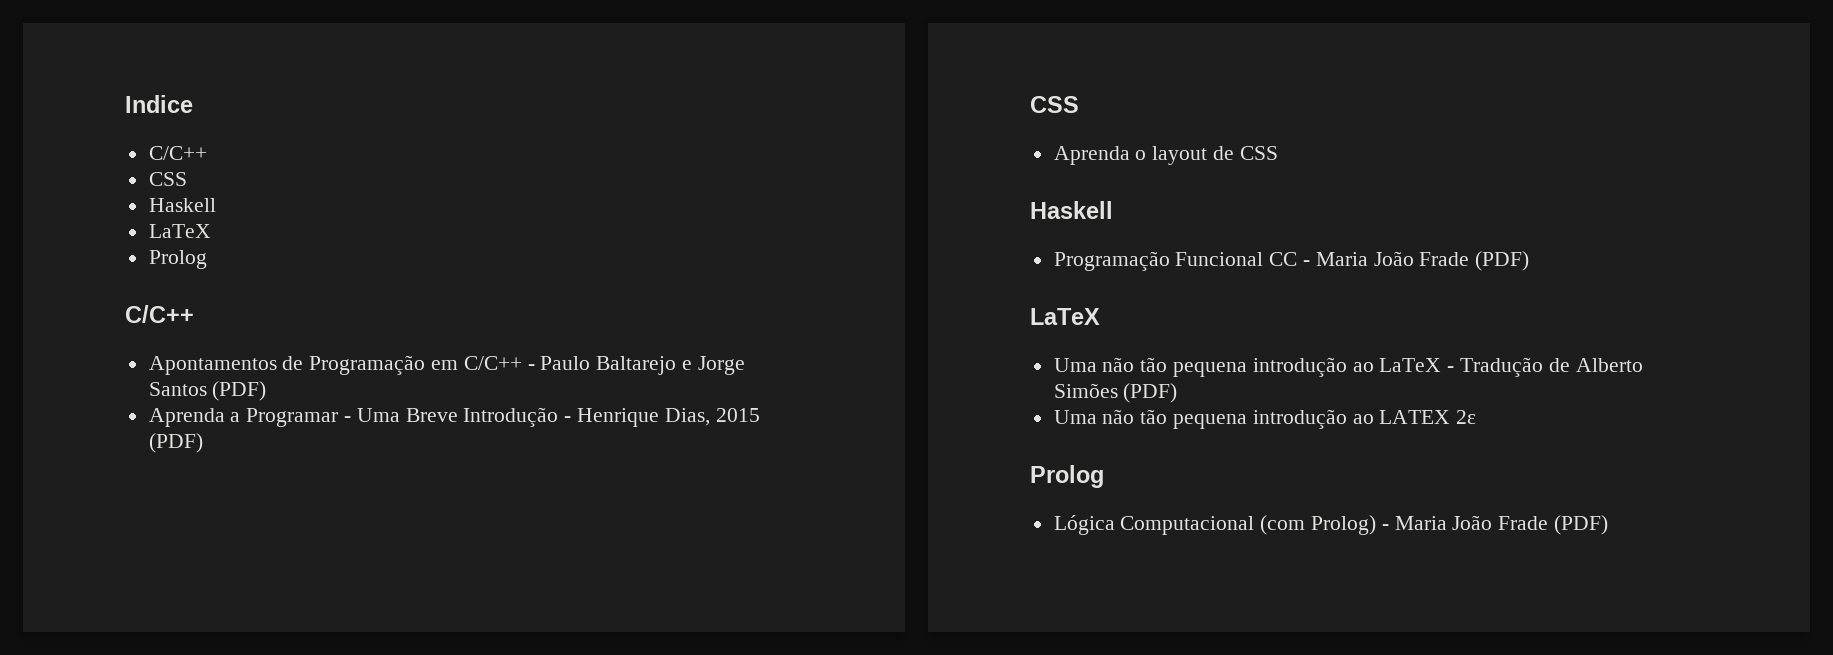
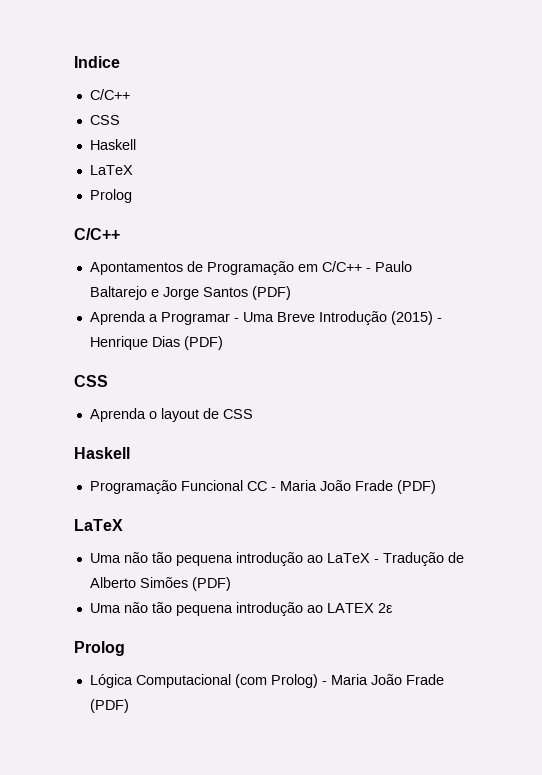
(559, 417) none -> [390,311,433,325] (2015)
[664,408,760,426] Dias, 2015 -> [151,336,180,347] Dias

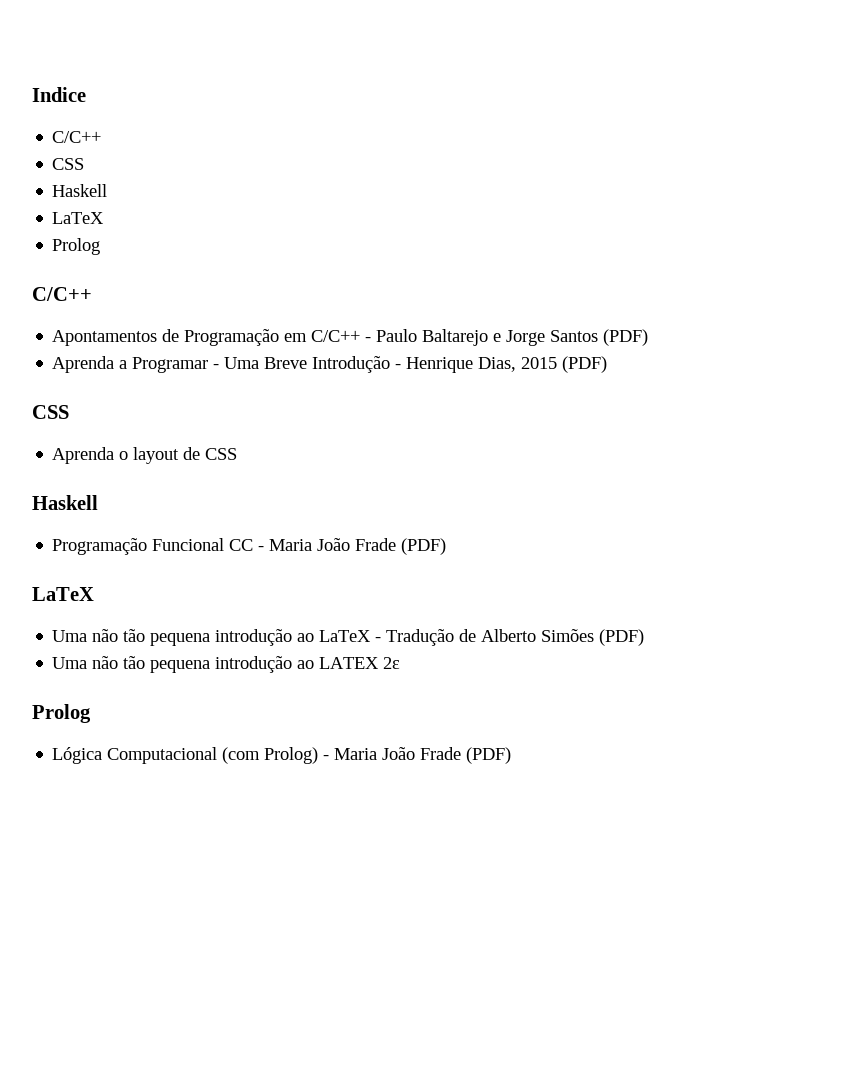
[390,311,433,325] (2015) -> (391, 364) none
[151,336,180,347] Dias -> [478,357,558,372] Dias, 2015

